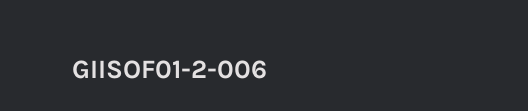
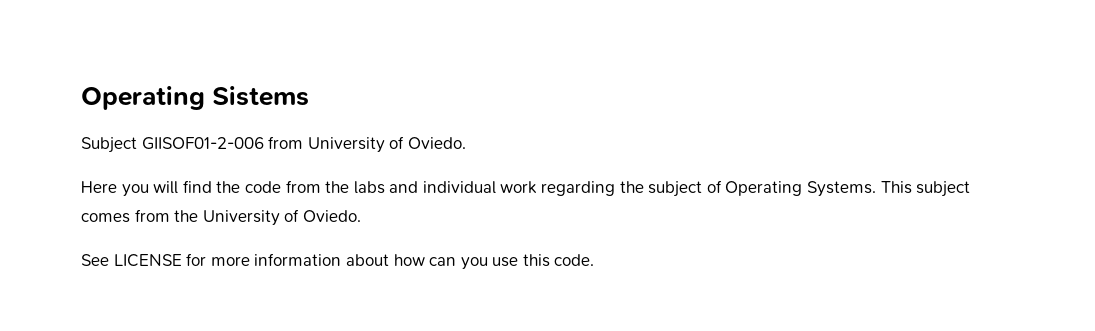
[72,60,267,79] GIISOF01-2-006 -> [81,86,310,110] [81,136,466,153] [81,180,971,197] [81,209,361,226] [81,253,595,270] Operating Sistems // Subject GIISOF01-2-006 from University of Oviedo. // Here you will find the code from the labs and individual work regarding the subject of Operating Systems. This subject comes from the University of Oviedo. // See LICENSE for more information about how can you use this code.

